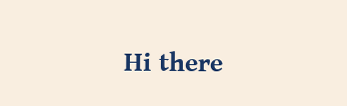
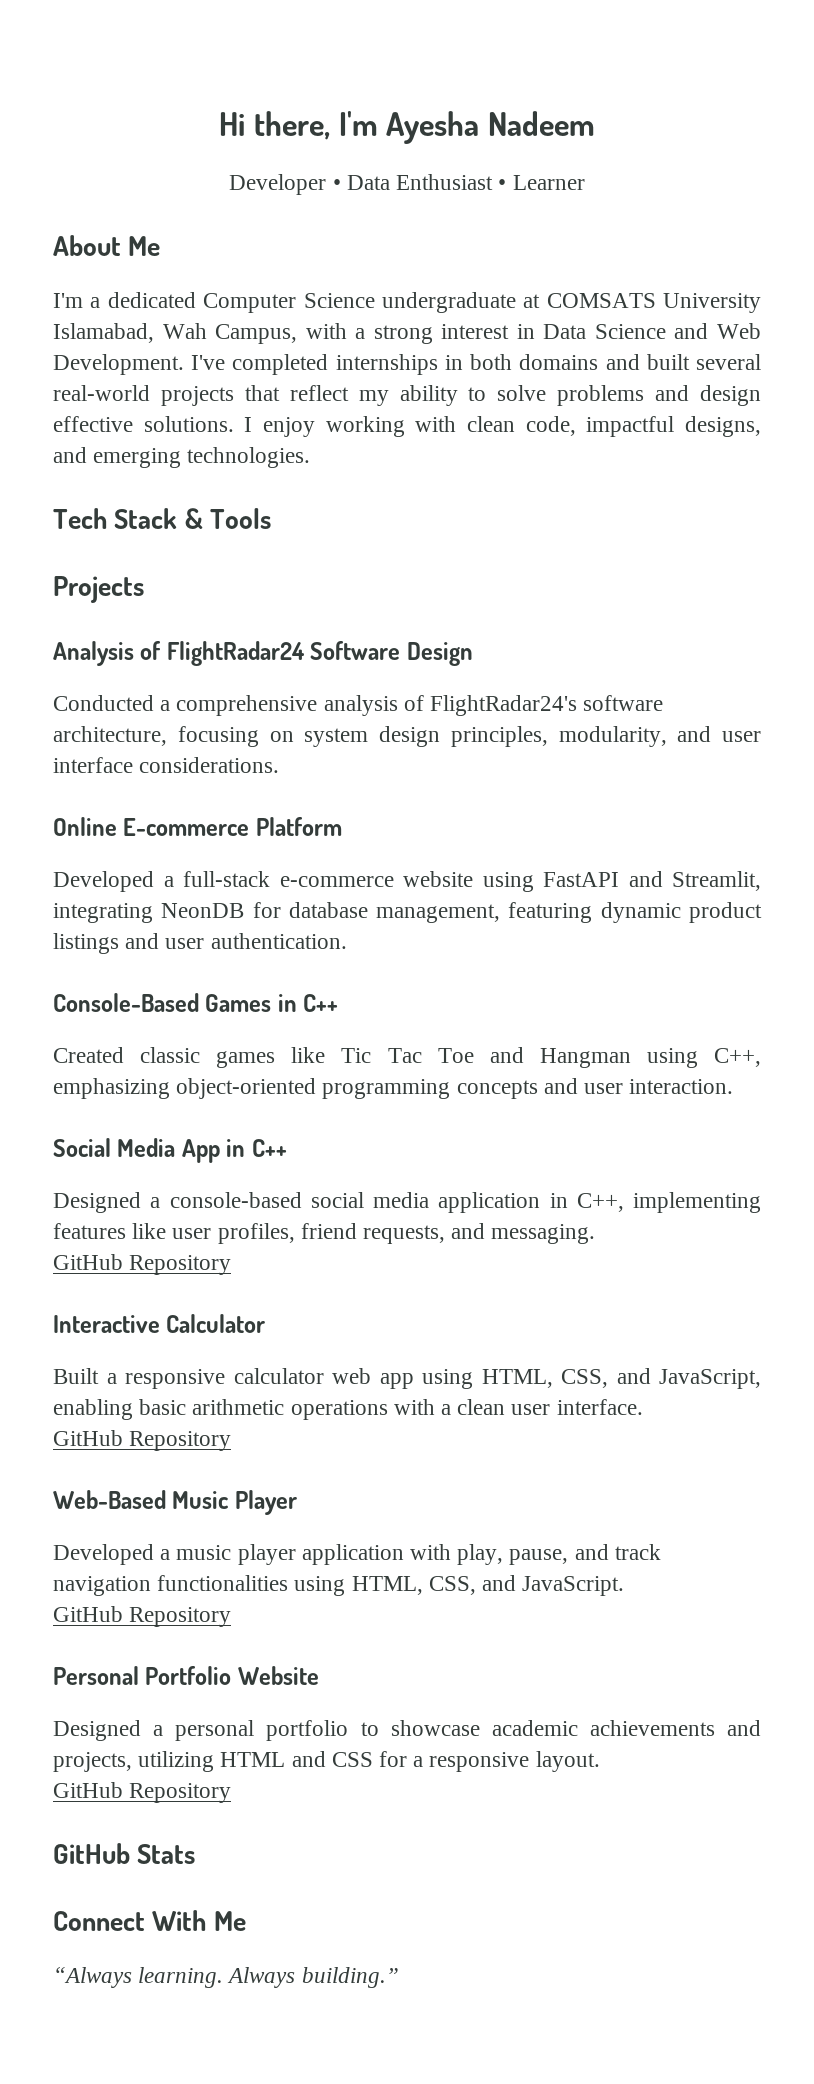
[157,50,224,72] there -> [253,111,595,144] [229,174,585,195] [53,235,161,256] [53,292,761,313] [53,323,761,344] [53,354,761,375] [53,385,761,406] [53,416,761,437] [53,447,311,468] [53,508,272,529] [53,576,144,603] [53,641,473,666] [53,695,664,716] [53,726,761,747] [53,757,280,773] [53,817,342,836] [53,871,761,892] [53,902,762,923] [53,933,347,954] [53,993,339,1012] [53,1047,762,1068] [53,1078,734,1099] [53,1138,287,1163] [53,1192,761,1213] [53,1223,596,1244] [53,1254,232,1275] [53,1314,266,1333] [53,1368,761,1389] [53,1399,643,1420] [53,1430,232,1451] [53,1490,297,1515] [53,1544,661,1565] [53,1575,625,1596] [53,1606,232,1627] [53,1666,319,1685] [53,1720,761,1741] [53,1751,600,1772] [53,1782,232,1803] [53,1843,196,1864] [53,1910,246,1931] [53,1967,399,1988] there, I'm Ayesha Nadeem // Developer • Data Enthusiast • Learner // About Me // I'm a dedicated Computer Science undergraduate at COMSATS University Islamabad, Wah Campus, with a strong interest in Data Science and Web Development. I've completed internships in both domains and built several real-world projects that reflect my ability to solve problems and design effective solutions. I enjoy working with clean code, impactful designs, and emerging technologies. // Tech Stack & Tools // Projects // Analysis of FlightRadar24 Software Design // Conducted a comprehensive analysis of FlightRadar24's software architecture, focusing on system design principles, modularity, and user interface considerations. // Online E-commerce Platform // Developed a full-stack e-commerce website using FastAPI and Streamlit, integrating NeonDB for database management, featuring dynamic product listings and user authentication. // Console-Based Games in C++ // Created classic games like Tic Tac Toe and Hangman using C++, emphasizing object-oriented programming concepts and user interaction. // Social Media App in C++ // Designed a console-based social media application in C++, implementing features like user profiles, friend requests, and messaging. // GitHub Repository // Interactive Calculator // Built a responsive calculator web app using HTML, CSS, and JavaScript, enabling basic arithmetic operations with a clean user interface. // GitHub Repository // Web-Based Music Player // Developed a music player application with play, pause, and track navigation functionalities using HTML, CSS, and JavaScript. // GitHub Repository // Personal Portfolio Website // Designed a personal portfolio to showcase academic achievements and projects, utilizing HTML and CSS for a responsive layout. // GitHub Repository // GitHub Stats // Connect With Me // “Always learning. Always building.”

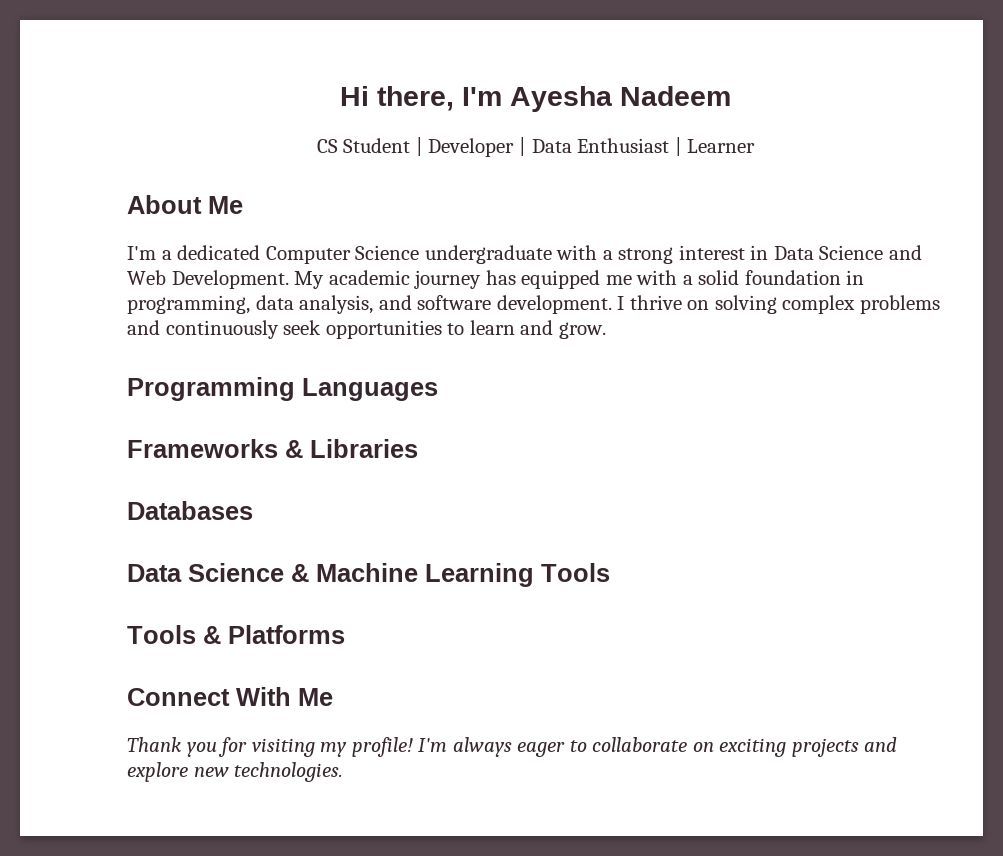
[229,174,341,195] Developer • -> [316,137,526,157] CS Student | Developer |
[498,179,507,190] • -> [674,137,682,156] |
[523,293,761,313] [53,323,298,344] at COMSATS University Islamabad, Wah Campus, -> (552, 254) none
[191,354,761,375] [53,385,761,406] [53,416,761,437] [53,447,311,468] [53,508,272,529] [53,576,144,603] [53,641,473,666] [53,695,664,716] [53,726,761,747] [53,757,280,773] [53,817,342,836] [53,871,761,892] [53,902,762,923] [53,933,347,954] [53,993,339,1012] [53,1047,762,1068] [53,1078,734,1099] [53,1138,287,1163] [53,1192,761,1213] [53,1223,596,1244] [53,1254,232,1275] [53,1314,266,1333] [53,1368,761,1389] [53,1399,643,1420] [53,1430,232,1451] [53,1490,297,1515] [53,1544,661,1565] [53,1575,625,1596] [53,1606,232,1627] [53,1666,319,1685] [53,1720,761,1741] [53,1751,600,1772] [53,1782,232,1803] [53,1843,196,1864] [53,1910,246,1931] [53,1967,399,1988] I've completed internships in both domains and built several real-world projects that reflect my ability to solve problems and design effective solutions. I enjoy working with clean code, impactful designs, and emerging technologies. // Tech Stack & Tools // Projects // Analysis of FlightRadar24 Software Design // Conducted a comprehensive analysis of FlightRadar24's software architecture, focusing on system design principles, modularity, and user interface considerations. // Online E-commerce Platform // Developed a full-stack e-commerce website using FastAPI and Streamlit, integrating NeonDB for database management, featuring dynamic product listings and user authentication. // Console-Based Games in C++ // Created classic games like Tic Tac Toe and Hangman using C++, emphasizing object-oriented programming concepts and user interaction. // Social Media App in C++ // Designed a console-based social media application in C++, implementing features like user profiles, friend requests, and messaging. // GitHub Repository // Interactive Calculator // Built a responsive calculator web app using HTML, CSS, and JavaScript, enabling basic arithmetic operations with a clean user interface. // GitHub Repository // Web-Based Music Player // Developed a music player application with play, pause, and track navigation functionalities using HTML, CSS, and JavaScript. // GitHub Repository // Personal Portfolio Website // Designed a personal portfolio to showcase academic achievements and projects, utilizing HTML and CSS for a responsive layout. // GitHub Repository // GitHub Stats // Connect With Me // “Always learning. Always building.” -> [294,270,865,289] [127,295,940,314] [127,320,606,339] [127,377,438,401] [127,439,418,458] [127,501,253,520] [127,563,610,587] [127,625,345,644] [127,687,333,706] [127,737,898,757] [127,762,344,782] My academic journey has equipped me with a solid foundation in programming, data analysis, and software development. I thrive on solving complex problems and continuously seek opportunities to learn and grow. // Programming Languages // Frameworks & Libraries // Databases // Data Science & Machine Learning Tools // Tools & Platforms // Connect With Me // Thank you for visiting my profile! I'm always eager to collaborate on exciting projects and explore new technologies.

